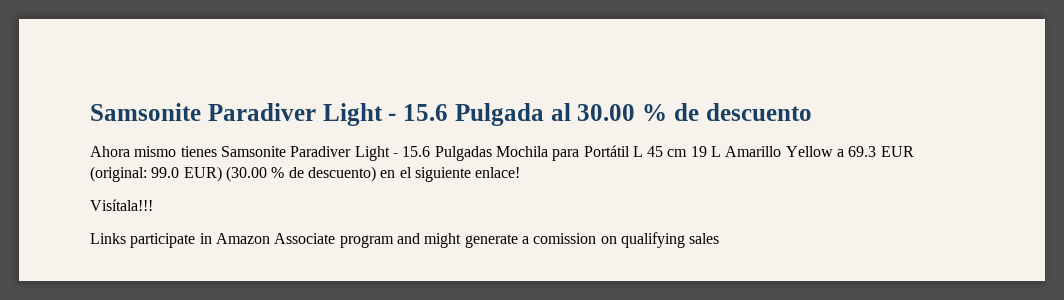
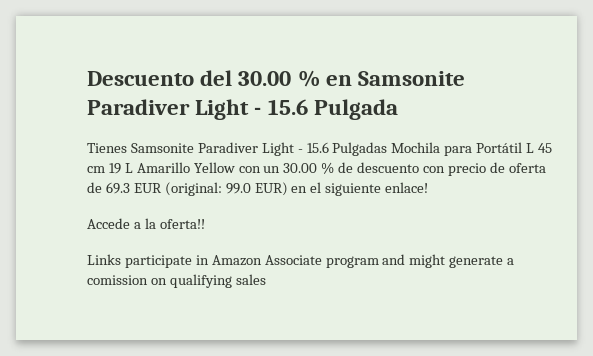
(90, 112) none -> [87,70,352,87] Descuento del 30.00 % en
[550,103,812,121] [90,146,217,157] al 30.00 % de descuento // Ahora mismo tienes -> [87,143,127,153] // Tienes
[837,149,845,157] a -> [238,162,546,176] [87,182,102,193] con un 30.00 % de descuento con precio de oferta de
[225,166,376,182] (30.00 % de descuento) -> (288, 189) none
[90,199,153,211] Visítala!!! -> [87,218,205,229] Accede a la oferta!!

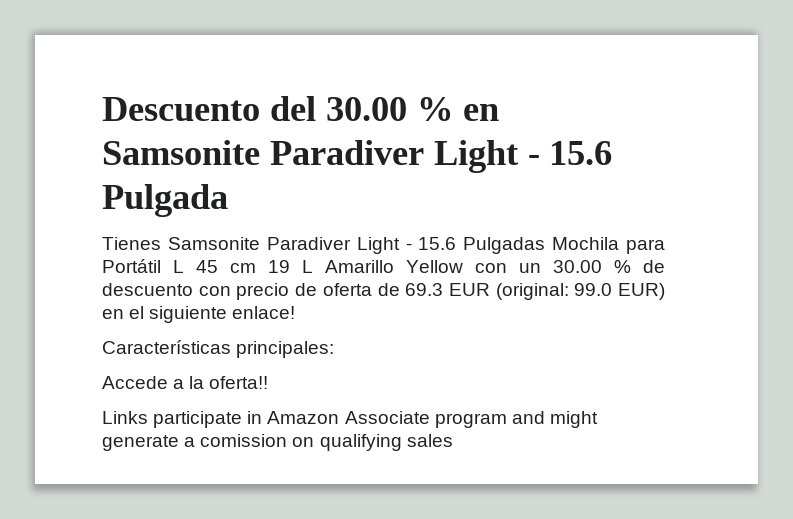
(429, 187) none -> [102,340,335,358] // Características principales:

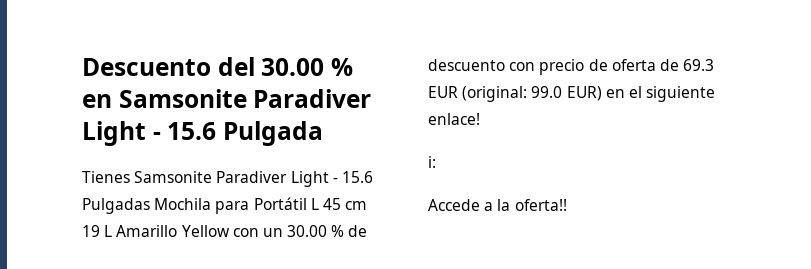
[102,340,335,358] Características principales: -> [428,156,436,168] ℹ:
[102,411,598,428] [102,434,453,451] // Links participate in Amazon Associate program and might generate a comission on qualifying sales -> (567, 205) none

